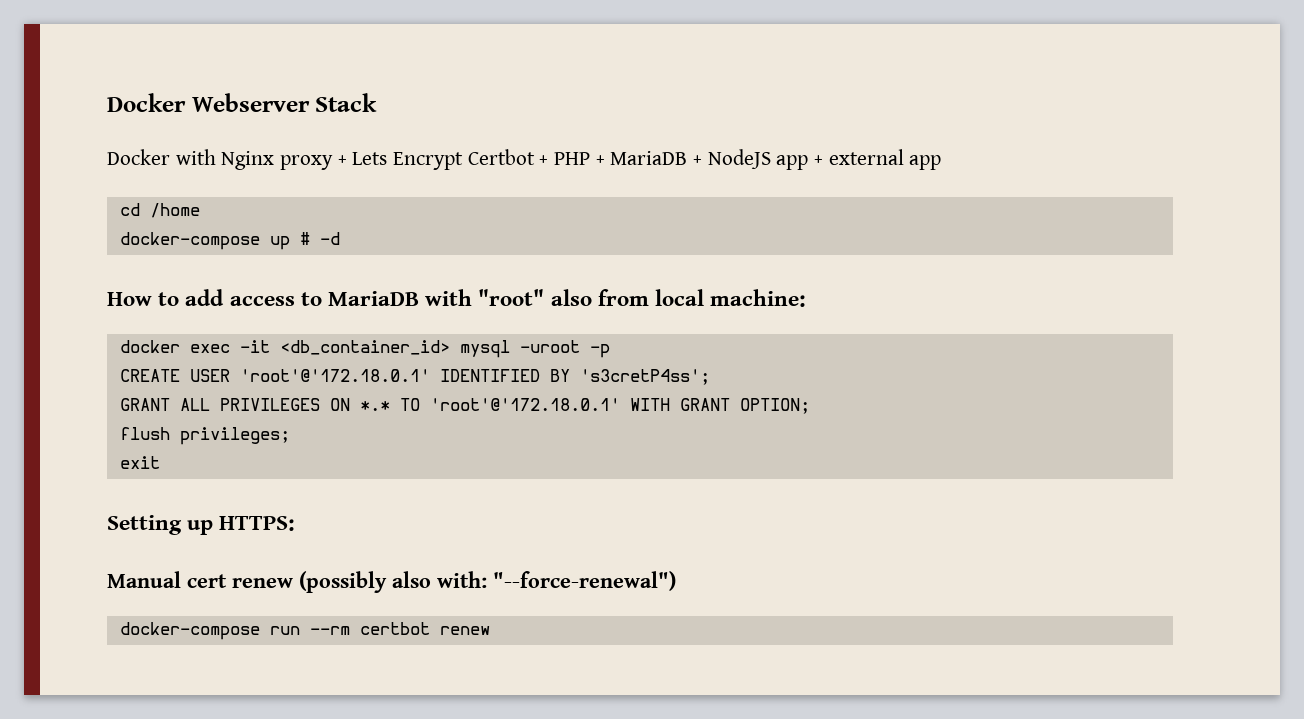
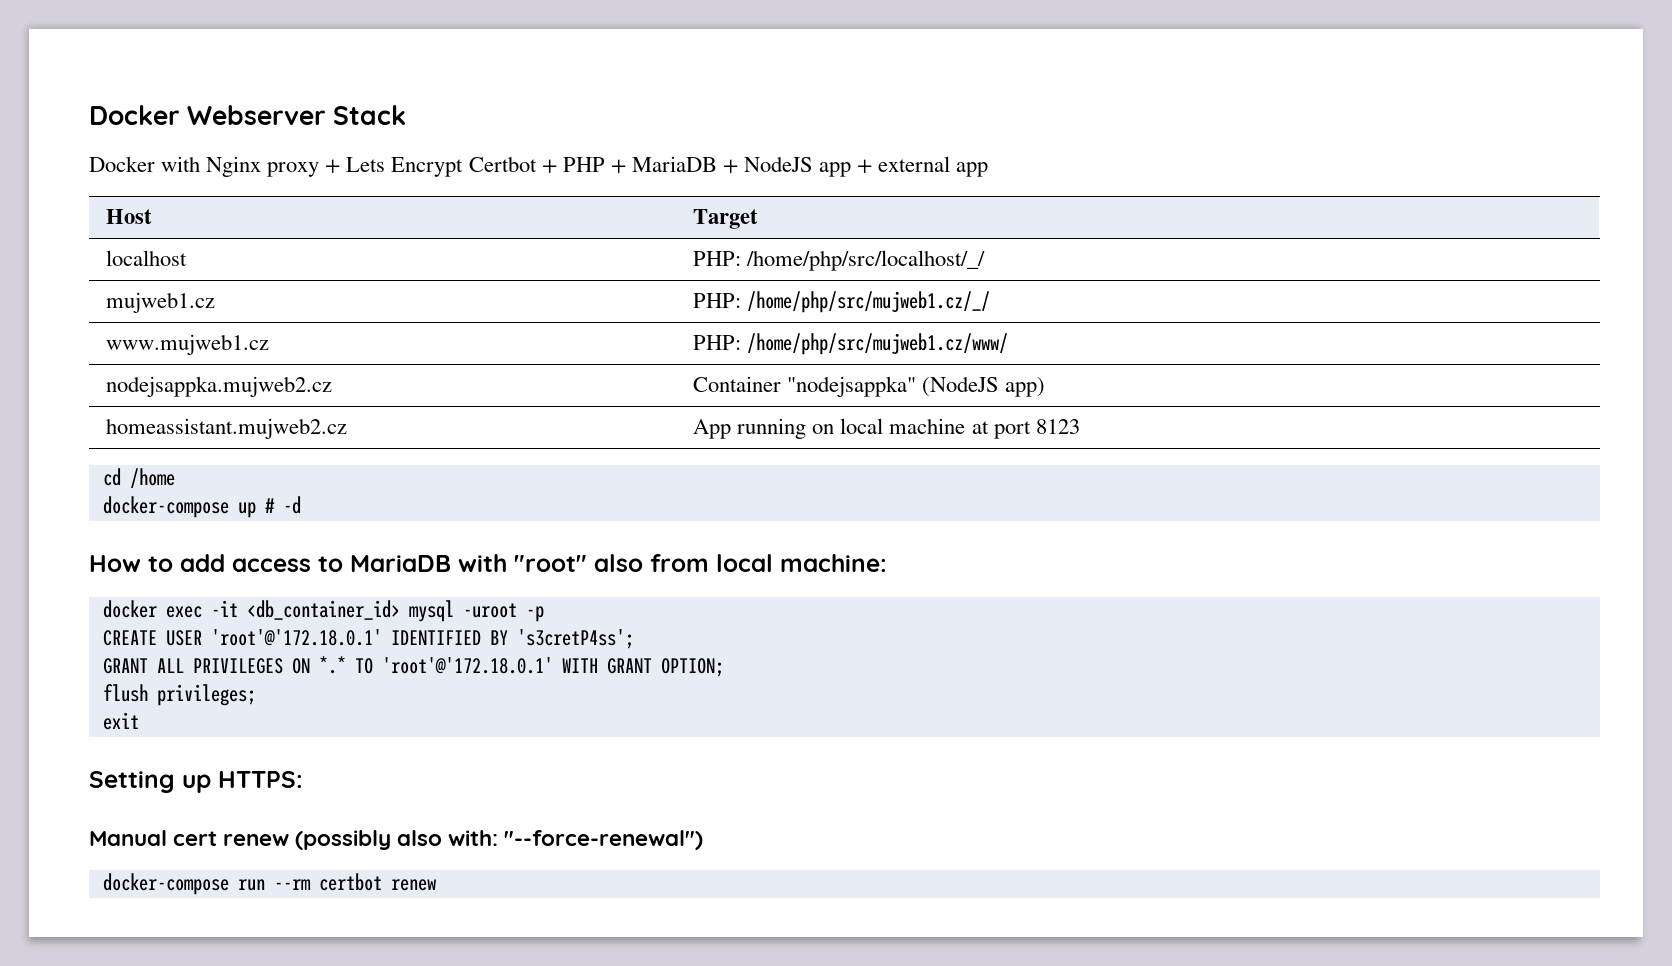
(942, 162) none -> [106,209,153,224] [693,209,759,229] [106,250,188,266] [693,250,986,271] [106,292,216,313] [693,291,991,313] [106,334,270,355] [693,333,1009,355] [106,376,333,397] [693,376,1046,397] [106,418,348,439] [693,418,1080,439] // Host | Target // localhost | PHP: /home/php/src/localhost/_/ // mujweb1.cz | PHP: /home/php/src/mujweb1.cz/_/ // www.mujweb1.cz | PHP: /home/php/src/mujweb1.cz/www/ // nodejsappka.mujweb2.cz | Container "nodejsappka" (NodeJS app) // homeassistant.mujweb2.cz | App running on local machine at port 8123

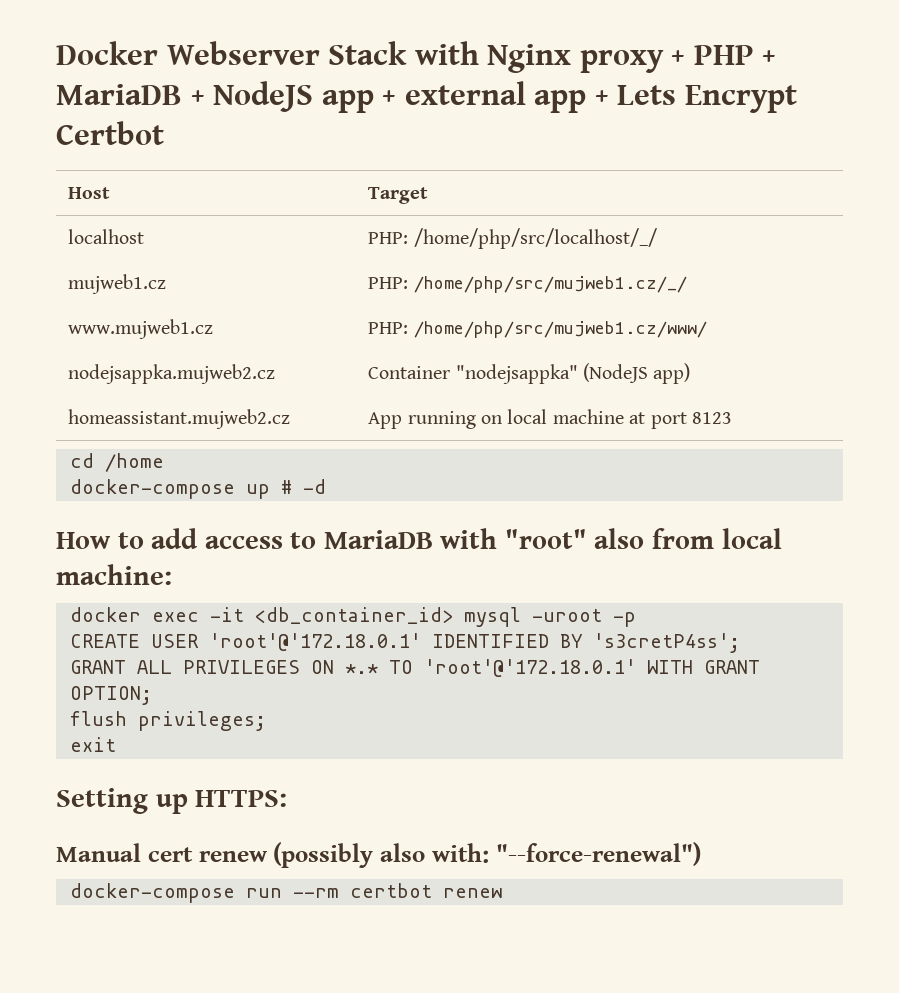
[89,156,155,172] // Docker -> (408, 53) none
[346,156,557,177] Lets Encrypt Certbot + -> (686, 57) none
(989, 169) none -> [594,85,797,113] [56,121,164,145] + Lets Encrypt Certbot

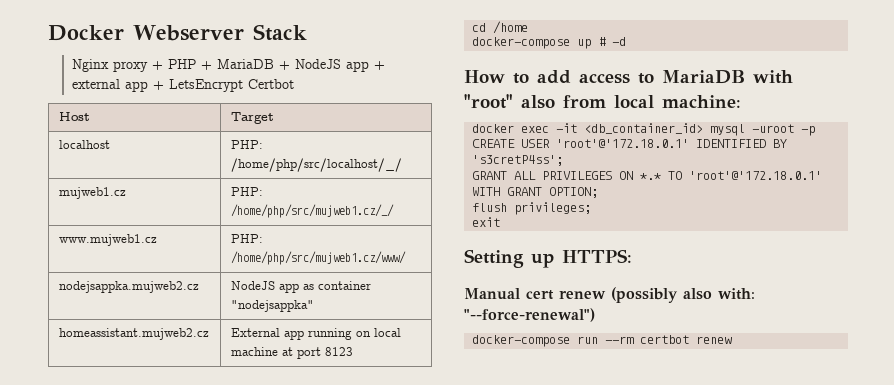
[414,41,479,65] with -> (307, 32) //
[617,85,797,113] Lets Encrypt -> [168,79,243,92] LetsEncrypt
[368,366,451,379] Container -> [230,281,371,293] NodeJS app as container
[583,363,691,384] (NodeJS app) -> (314, 306) none
[368,412,403,429] App -> [230,328,304,340] External app

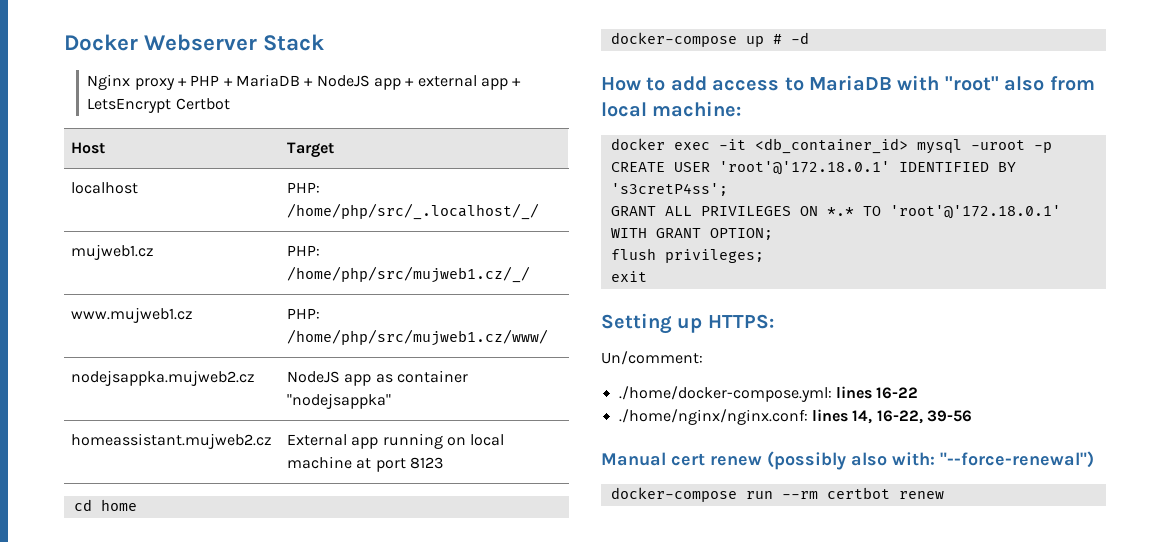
[230,158,402,172] /home/php/src/localhost/_/ -> [287,203,540,220] /home/php/src/_.localhost/_/
[493,21,529,34] /home -> [100,499,137,511] home
(632, 256) none -> [601,351,703,365] [618,386,919,402] [618,409,972,425] // Un/comment: // ./home/docker-compose.yml: lines 16-22 // ./home/nginx/nginx.conf: lines 14, 16-22, 39-56

